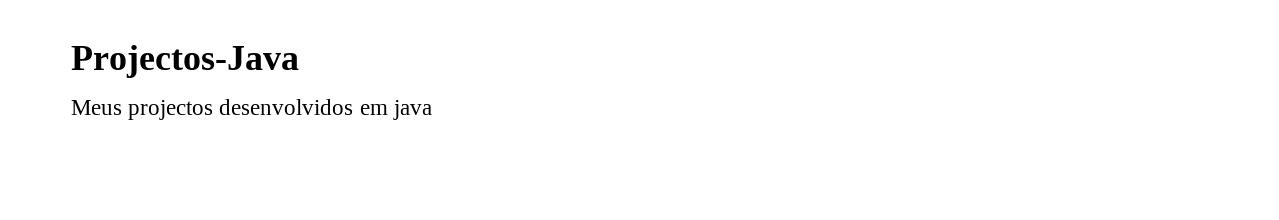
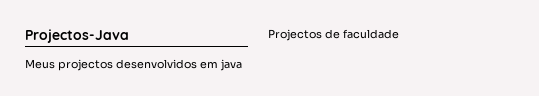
(432, 110) none -> [268,29,399,41] Projectos de faculdade

